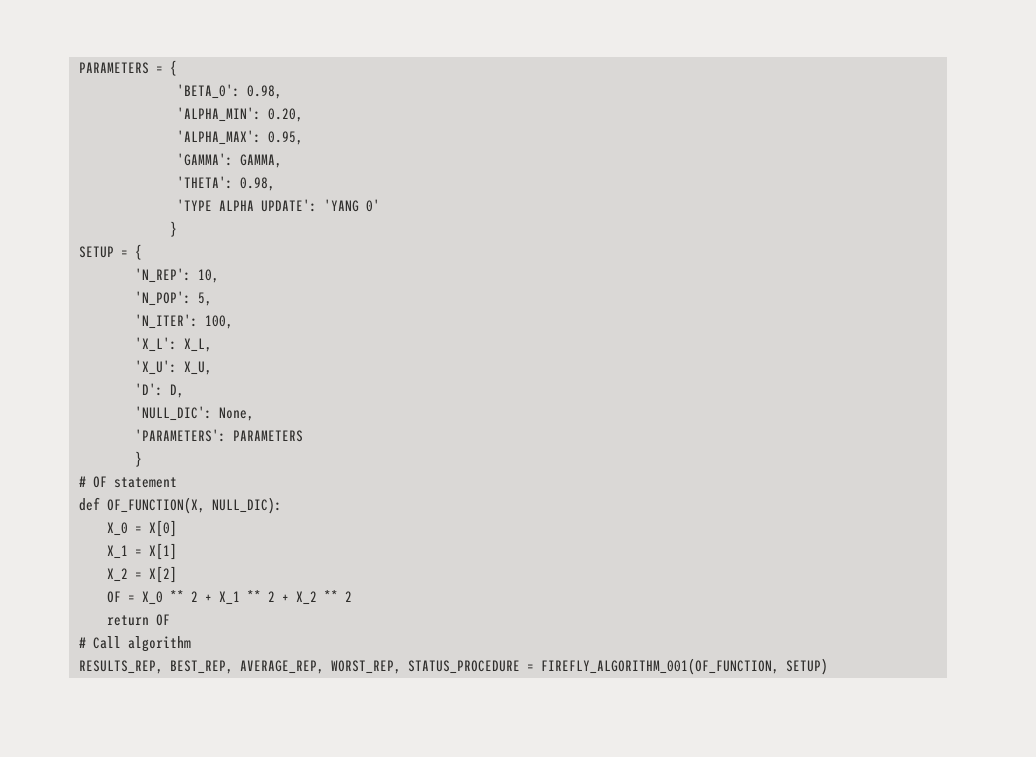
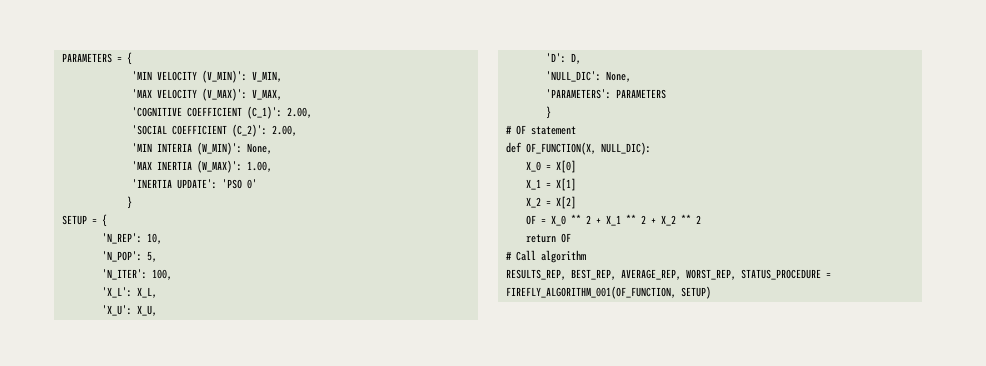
[176,84,282,99] [176,107,303,122] [176,130,303,145] [176,153,282,168] [176,176,275,191] [176,199,359,212] 'BETA_0': 0.98, // 'ALPHA_MIN': 0.20, // 'ALPHA_MAX': 0.95, // 'GAMMA': GAMMA, // 'THETA': 0.98, // 'TYPE ALPHA UPDATE': 'YANG -> [131,70,282,83] [131,88,282,101] [131,106,312,119] [131,124,297,137] [131,142,272,155] [131,160,272,173] [131,179,242,189] 'MIN VELOCITY (V_MIN)': V_MIN, // 'MAX VELOCITY (V_MAX)': V_MAX, // 'COGNITIVE COEFFICIENT (C_1)': 2.00, // 'SOCIAL COEFFICIENT (C_2)': 2.00, // 'MIN INTERIA (W_MIN)': None, // 'MAX INERTIA (W_MAX)': 1.00, // 'INERTIA UPDATE': 'PSO

